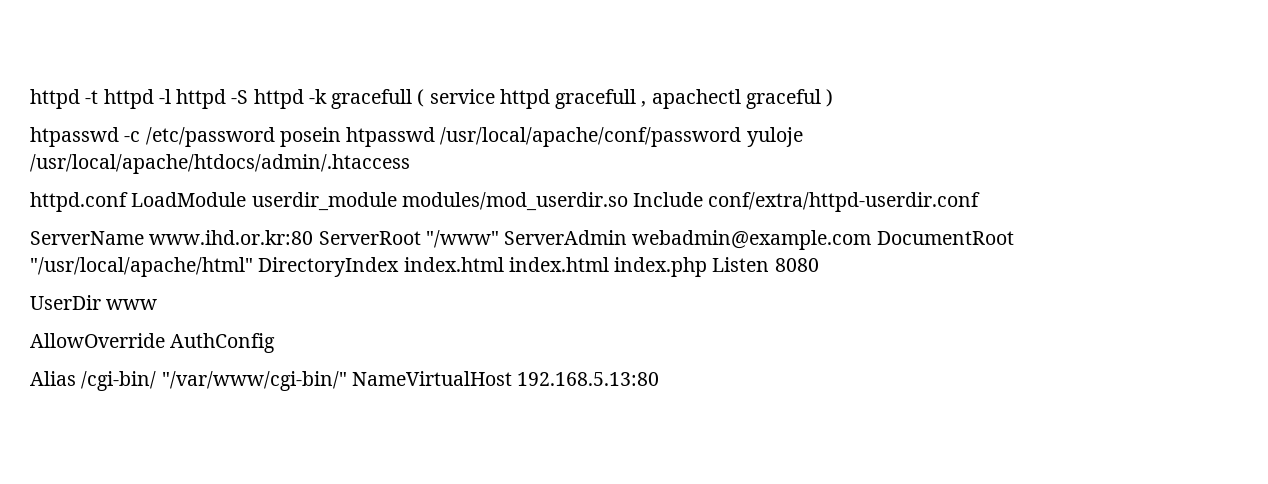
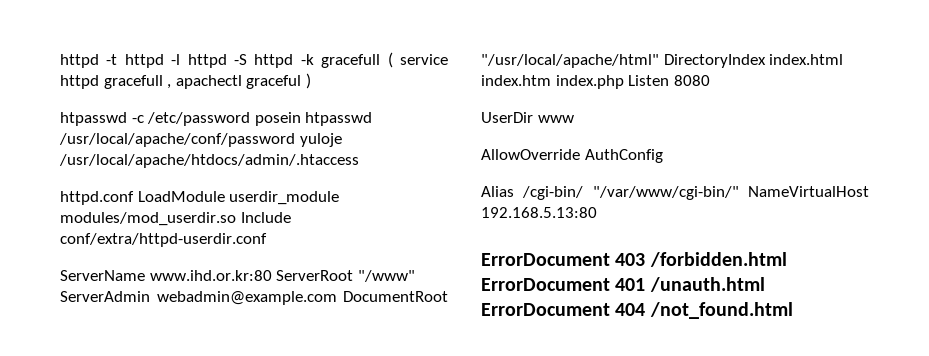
[508,257,609,272] index.html -> [481,75,551,86] index.htm
(660, 379) none -> [481,252,787,267] [481,277,765,292] [481,302,793,319] // ErrorDocument 403 /forbidden.html ErrorDocument 401 /unauth.html ErrorDocument 404 /not_found.html

